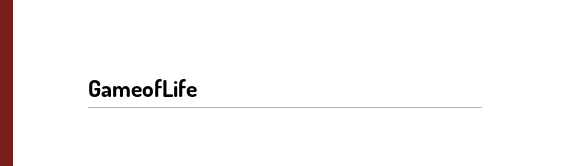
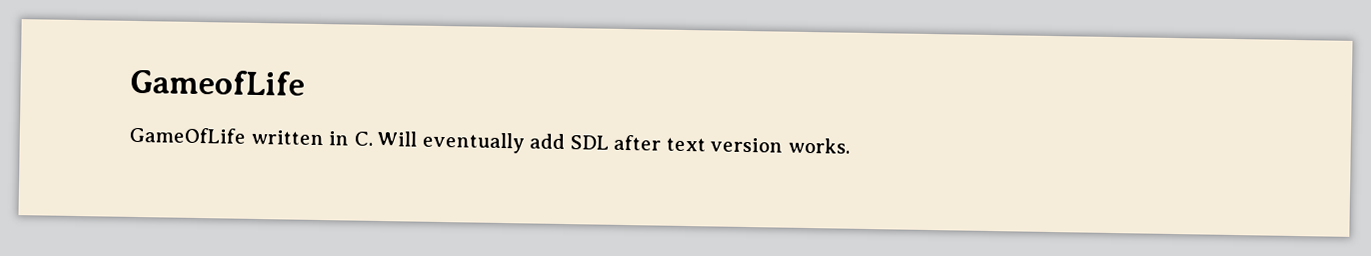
(197, 88) none -> [129,126,850,154] // GameOfLife written in C. Will eventually add SDL after text version works.

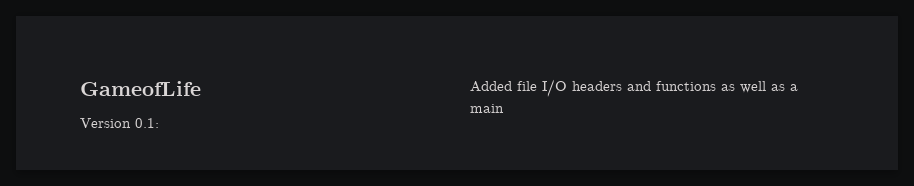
[129,126,850,154] GameOfLife written in C. Will eventually add SDL after text version works. -> [80,118,159,128] [470,79,798,97] [470,104,504,113] Version 0.1: // Added file I/O headers and functions as well as a main

